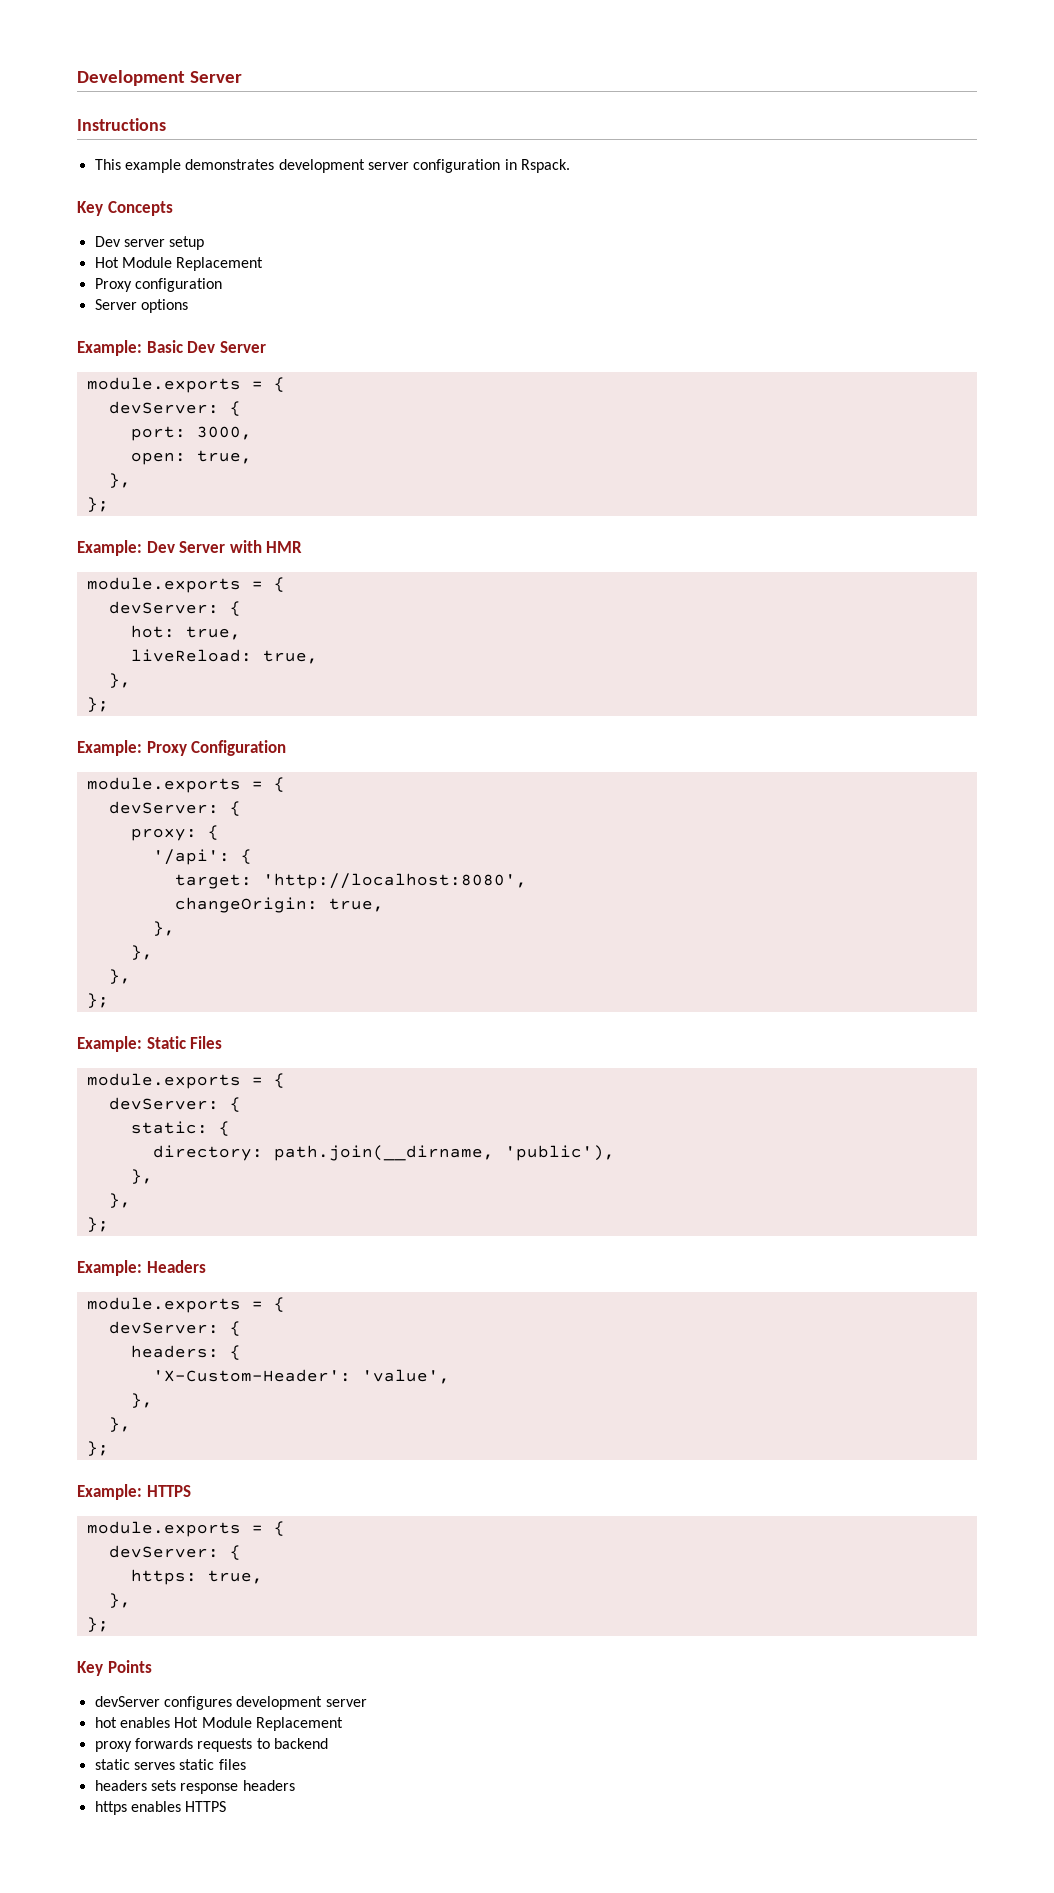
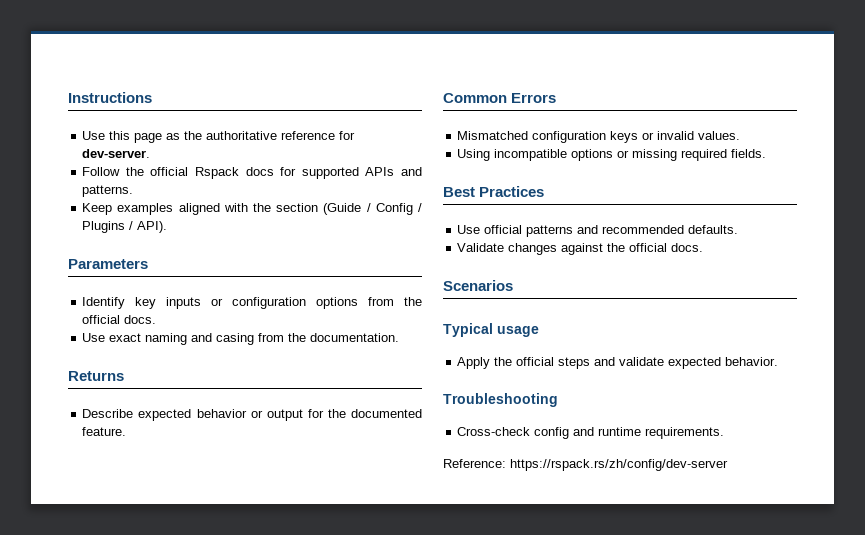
[77,70,242,86] Development Server // -> (68, 97) none
[94,159,570,173] [77,201,173,216] [94,236,205,250] [94,257,264,271] [94,278,222,292] [94,299,188,313] [77,340,266,356] [86,377,285,393] [108,401,241,416] [130,426,252,441] [130,450,252,465] [108,473,131,488] [86,497,109,512] [77,540,303,556] [86,577,285,593] [108,601,241,616] [130,625,241,640] [130,649,318,664] [108,673,131,688] [86,697,109,712] [77,740,287,756] [86,777,285,793] [108,801,241,816] [130,825,219,841] [152,849,252,865] [174,873,527,889] [174,897,384,913] [152,921,175,936] [130,945,153,960] [108,969,131,984] [86,993,109,1008] [77,1036,223,1052] [86,1073,285,1089] [108,1097,241,1112] [130,1121,230,1136] [152,1145,615,1161] [130,1169,153,1184] [108,1193,131,1208] [86,1217,109,1232] [77,1260,206,1276] [86,1297,285,1313] [108,1321,241,1336] [130,1345,241,1360] [152,1369,450,1384] [130,1393,153,1408] [108,1417,131,1432] [86,1441,109,1456] [77,1484,191,1500] [86,1521,285,1537] [108,1545,241,1560] [130,1569,263,1585] [108,1593,131,1608] [86,1617,109,1632] [77,1660,152,1676] [94,1696,367,1710] [94,1717,343,1731] [94,1738,328,1752] [94,1759,246,1770] [94,1780,295,1794] [94,1801,227,1815] This example demonstrates development server configuration in Rspack. // Key Concepts // Dev server setup // Hot Module Replacement // Proxy configuration // Server options // Example: Basic Dev Server // module.exports = { // devServer: { // port: 3000, // open: true, // }, // }; // Example: Dev Server with HMR // module.exports = { // devServer: { // hot: true, // liveReload: true, // }, // }; // Example: Proxy Configuration // module.exports = { // devServer: { // proxy: { // '/api': { // target: 'http://localhost:8080', // changeOrigin: true, // }, // }, // }, // }; // Example: Static Files // module.exports = { // devServer: { // static: { // directory: path.join(__dirname, 'public'), // }, // }, // }; // Example: Headers // module.exports = { // devServer: { // headers: { // 'X-Custom-Header': 'value', // }, // }, // }; // Example: HTTPS // module.exports = { // devServer: { // https: true, // }, // }; // Key Points // devServer configures development server // hot enables Hot Module Replacement // proxy forwards requests to backend // static serves static files // headers sets response headers // https enables HTTPS -> [82,131,356,143] [82,149,151,158] [82,167,422,179] [82,185,134,197] [82,203,422,215] [82,221,168,233] [68,259,148,269] [82,297,422,309] [82,315,157,324] [82,333,400,345] [68,371,124,381] [82,409,422,421] [82,427,127,436] [443,93,557,103] [457,131,741,143] [457,149,767,161] [443,186,545,197] [457,225,739,237] [457,243,704,255] [443,280,513,291] [443,323,539,337] [457,357,779,369] [443,393,558,407] [457,427,725,439] [443,459,728,471] Use this page as the authoritative reference for dev-server. // Follow the official Rspack docs for supported APIs and patterns. // Keep examples aligned with the section (Guide / Config / Plugins / API). // Parameters // Identify key inputs or configuration options from the official docs. // Use exact naming and casing from the documentation. // Returns // Describe expected behavior or output for the documented feature. // Common Errors // Mismatched configuration keys or invalid values. // Using incompatible options or missing required fields. // Best Practices // Use official patterns and recommended defaults. // Validate changes against the official docs. // Scenarios // Typical usage // Apply the official steps and validate expected behavior. // Troubleshooting // Cross-check config and runtime requirements. // Reference: https://rspack.rs/zh/config/dev-server

